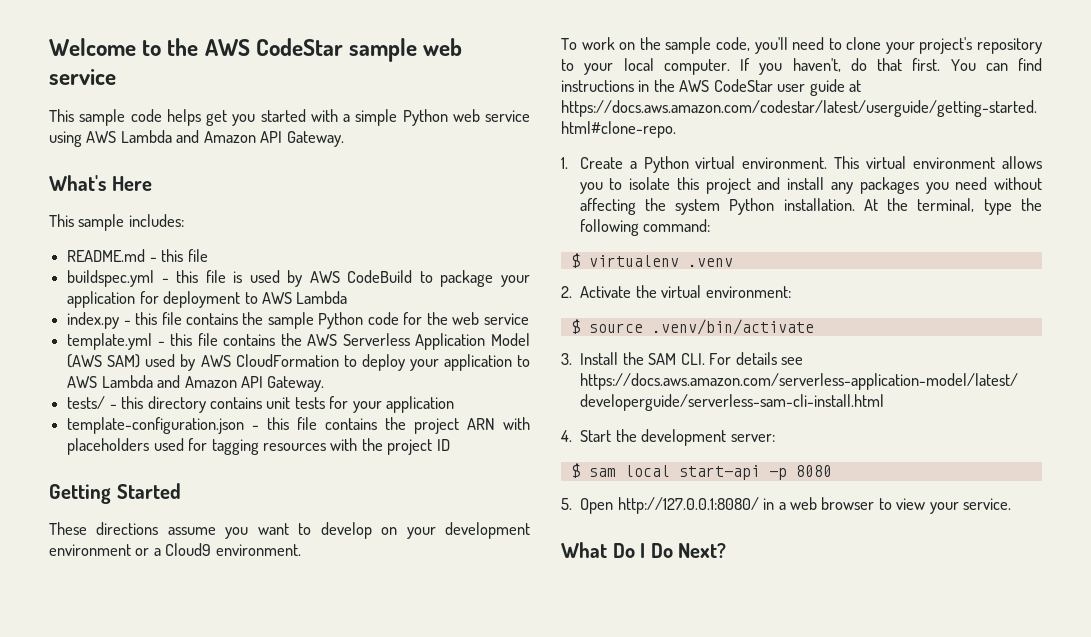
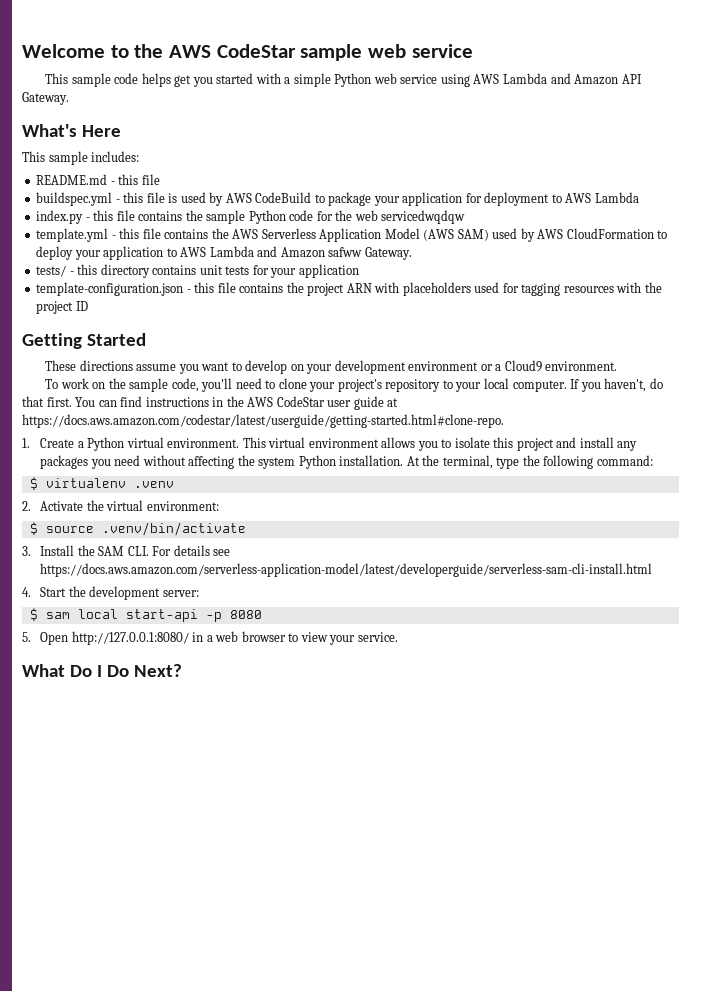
[483,313,529,325] service -> [381,210,466,224] servicedwqdqw
[240,376,263,388] API -> [328,247,363,257] safww

